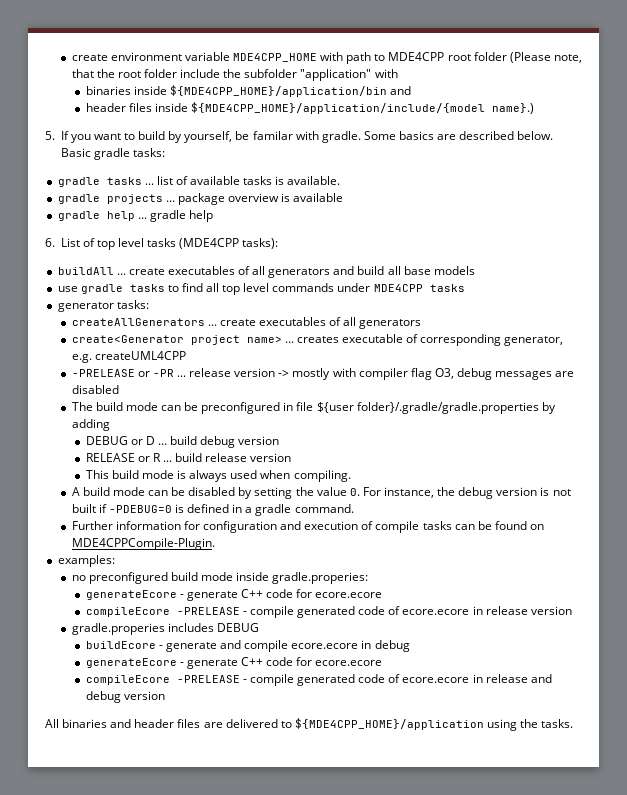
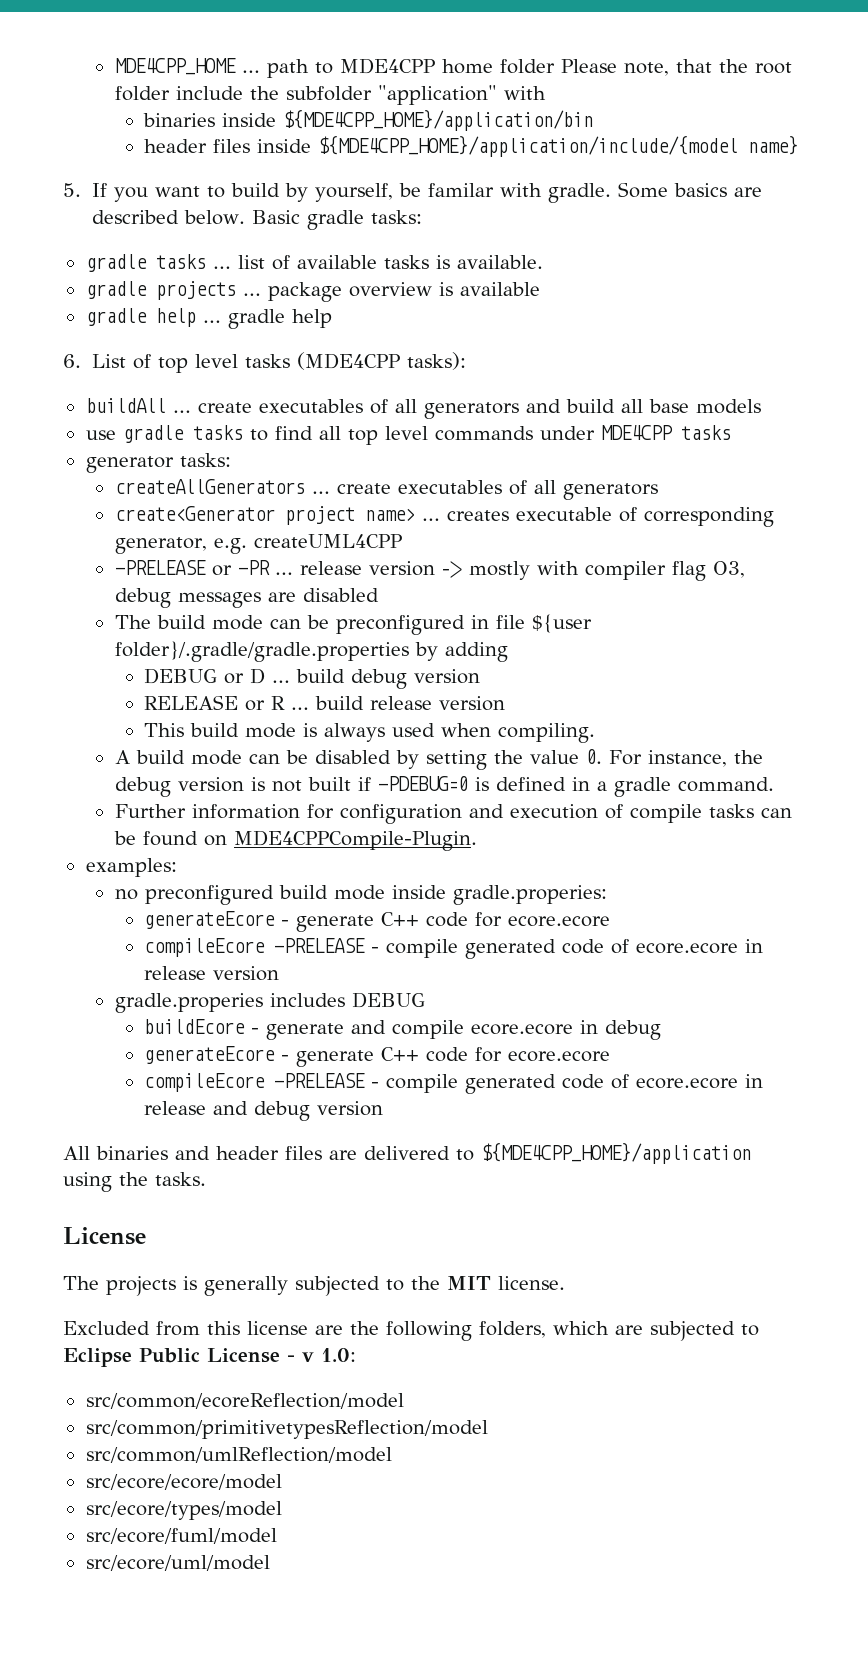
[71,52,551,64] create environment variable MDE4CPP_HOME with path to MDE4CPP root folder (Please -> [114,58,617,78] MDE4CPP_HOME ... path to MDE4CPP home folder Please
[390,86,412,95] and -> (594, 120) none
[492,103,535,114] name}.) -> [748,135,799,155] name}
(574, 723) none -> [63,1227,146,1245] [63,1276,565,1296] [63,1321,759,1341] [63,1348,356,1367] [85,1393,404,1409] [85,1420,488,1439] [85,1447,392,1463] [85,1474,282,1490] [85,1501,282,1520] [85,1528,277,1544] [85,1555,270,1571] // License // The projects is generally subjected to the MIT license. // Excluded from this license are the following folders, which are subjected to Eclipse Public License - v 1.0: // src/common/ecoreReflection/model // src/common/primitivetypesReflection/model // src/common/umlReflection/model // src/ecore/ecore/model // src/ecore/types/model // src/ecore/fuml/model // src/ecore/uml/model

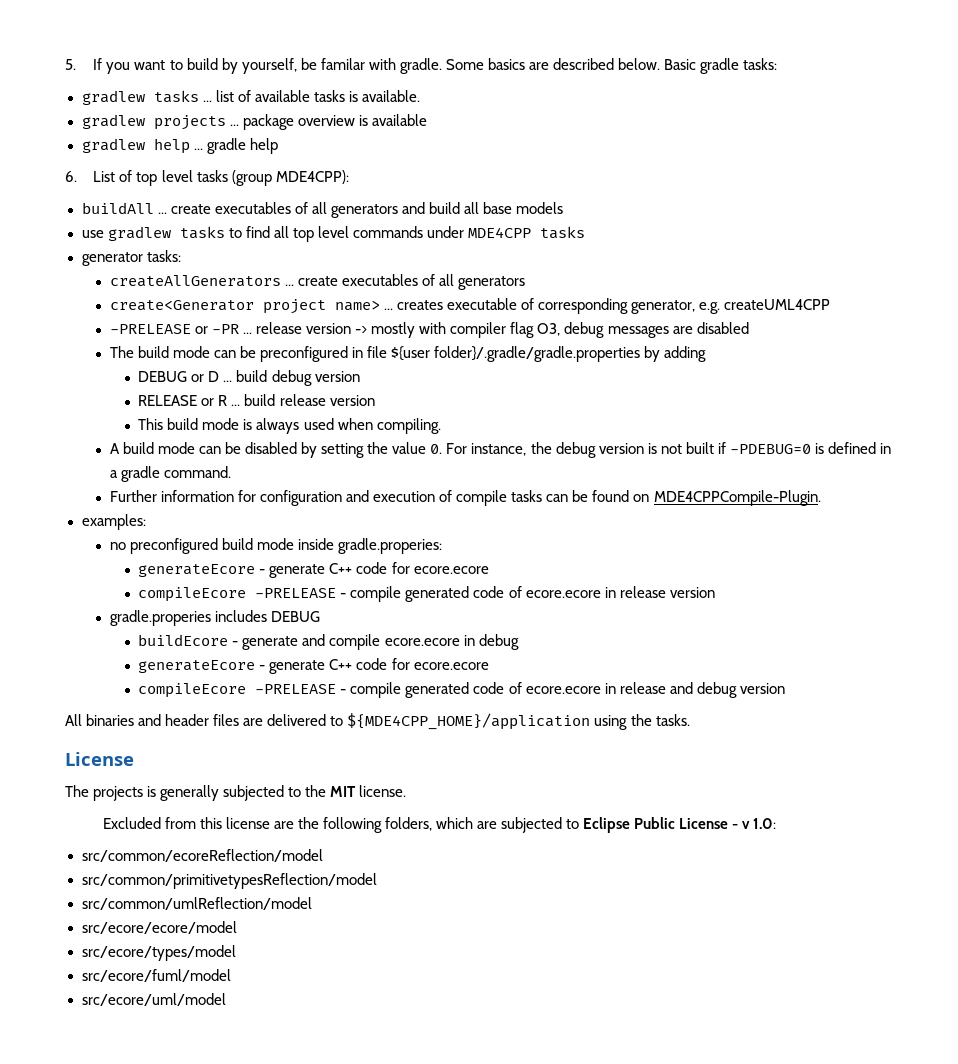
[114,58,792,78] [114,85,546,105] [143,109,594,131] [144,135,799,157] MDE4CPP_HOME ... path to MDE4CPP home folder Please note, that the root folder include the subfolder "application" with // binaries inside ${MDE4CPP_HOME}/application/bin // header files inside ${MDE4CPP_HOME}/application/include/{model name} // -> (65, 64) none
[85,254,147,272] gradle -> [81,90,145,105] gradlew
[85,281,147,299] gradle -> [81,114,145,129] gradlew
[85,308,147,326] gradle -> [81,138,145,153] gradlew
[297,352,467,370] (MDE4CPP tasks): -> [231,170,349,186] (group MDE4CPP):
[122,425,184,443] gradle -> [107,226,171,241] gradlew

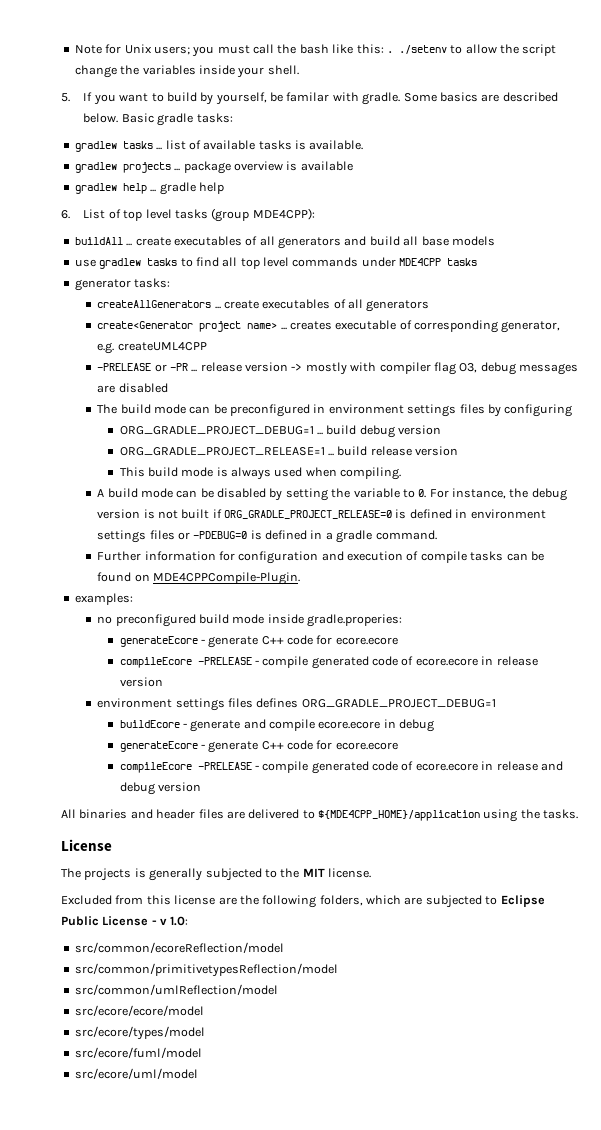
(65, 64) none -> [74,44,557,57] [74,65,299,78] Note for Unix users; you must call the bash like this: . ./setenv to allow the script change the variables inside your shell. //
[367,346,707,362] [138,371,220,382] file ${user folder}/.gradle/gradle.properties by adding // DEBUG or D -> [328,404,573,417] [119,426,314,435] environment settings files by configuring // ORG_GRADLE_PROJECT_DEBUG=1
[138,395,228,406] RELEASE or R -> [119,447,325,456] ORG_GRADLE_PROJECT_RELEASE=1
[392,442,427,454] value -> [353,488,415,498] variable to
(726, 448) none -> [224,509,546,519] [97,530,190,543] ORG_GRADLE_PROJECT_RELEASE=0 is defined in environment settings files or
[109,610,320,626] gradle.properies includes DEBUG -> [97,698,496,711] environment settings files defines ORG_GRADLE_PROJECT_DEBUG=1

